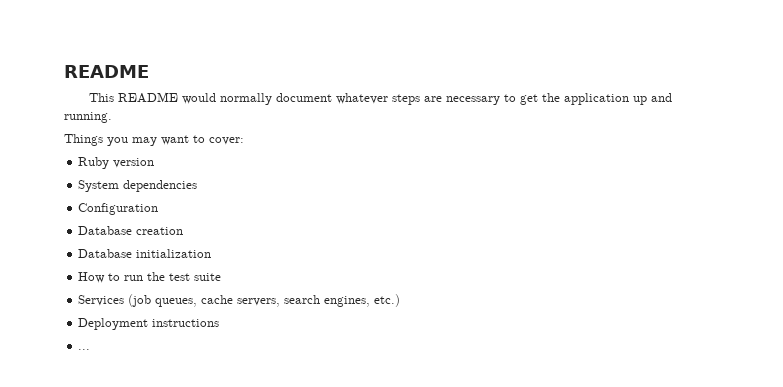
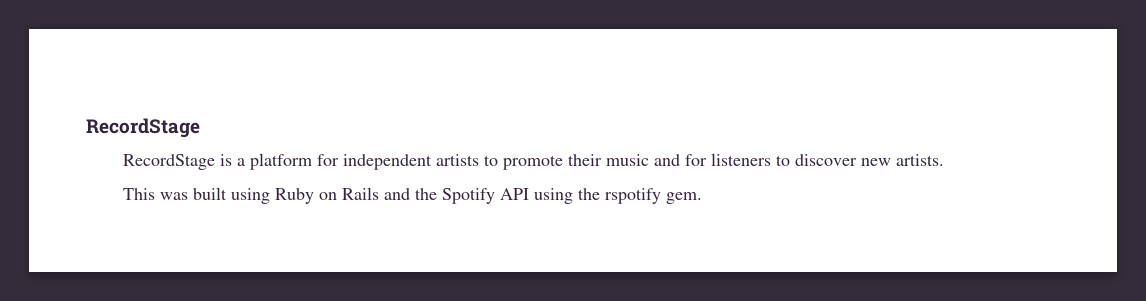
[64,65,149,78] [88,92,672,105] [64,112,112,123] [64,134,244,146] [78,157,155,169] [78,180,198,192] [78,203,159,215] [78,226,184,235] [78,249,212,258] [78,272,222,283] [78,294,401,307] [78,318,220,330] [78,349,91,350] README // This README would normally document whatever steps are necessary to get the application up and running. // Things you may want to cover: // Ruby version // System dependencies // Configuration // Database creation // Database initialization // How to run the test suite // Services (job queues, cache servers, search engines, etc.) // Deployment instructions // ... -> [86,118,200,138] [123,153,945,170] [123,187,703,204] RecordStage // RecordStage is a platform for independent artists to promote their music and for listeners to discover new artists. // This was built using Ruby on Rails and the Spotify API using the rspotify gem.

